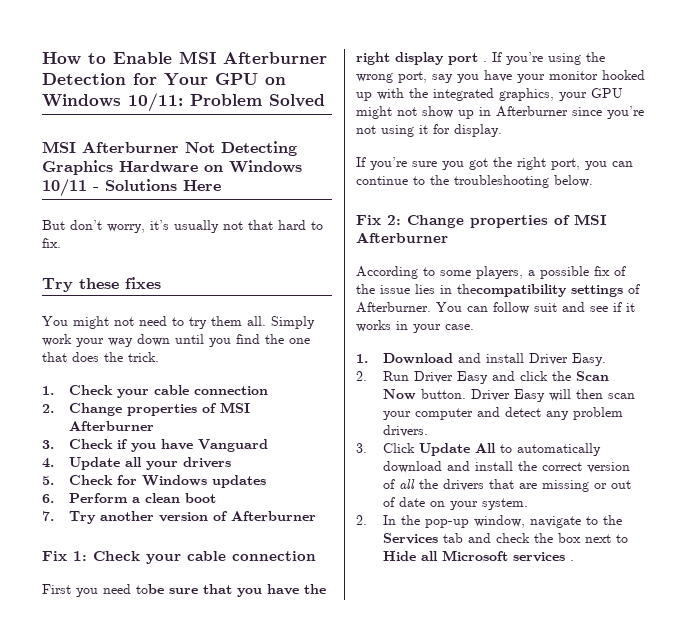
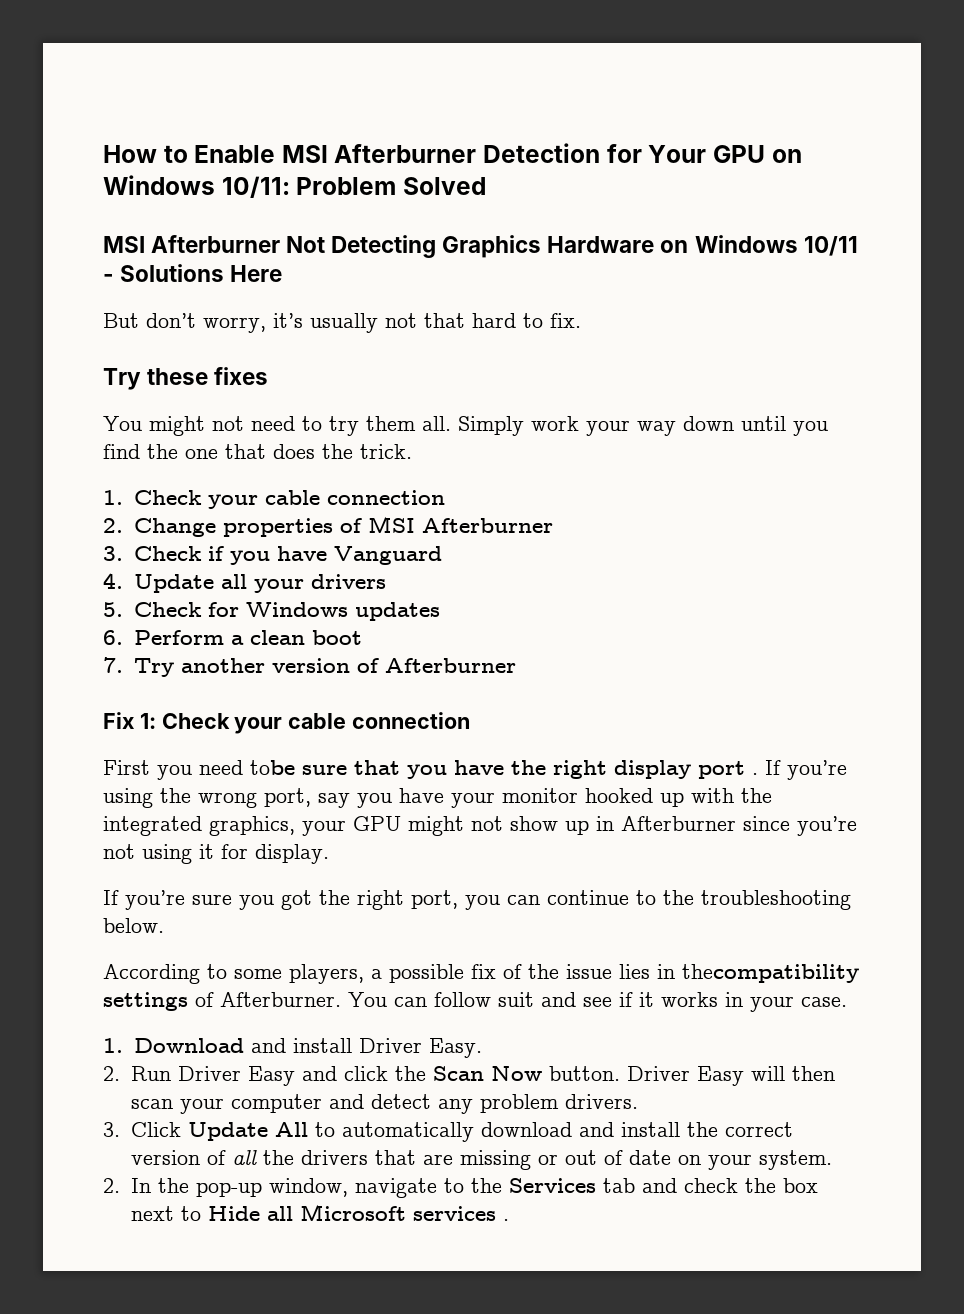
[356,214,607,228] [356,232,448,243] // Fix 2: Change properties of MSI Afterburner -> (164, 925) none

